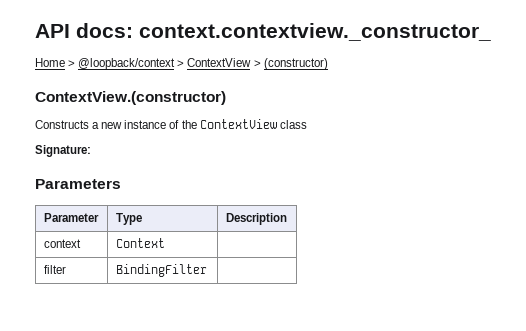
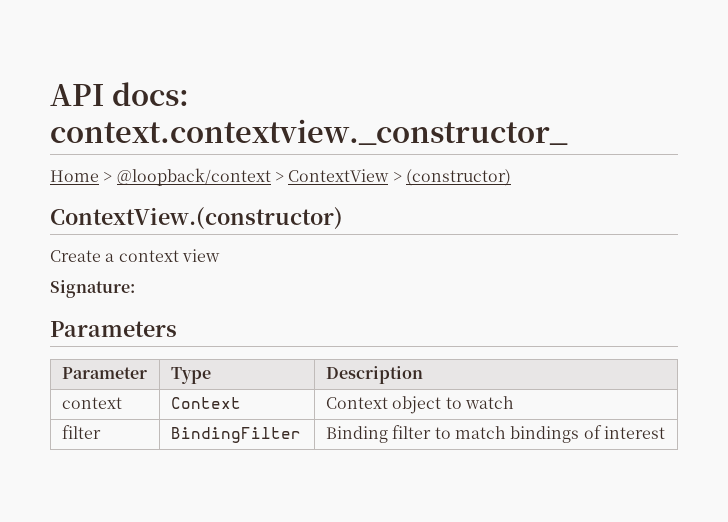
[35,119,307,129] Constructs a new instance of the ContextView class -> [50,249,220,262] Create a context view
[43,265,66,274] [115,264,207,277] // filter | BindingFilter | -> [325,396,514,414] [61,425,101,439] [170,427,301,443] [325,425,665,443] Context object to watch // filter | BindingFilter | Binding filter to match bindings of interest

